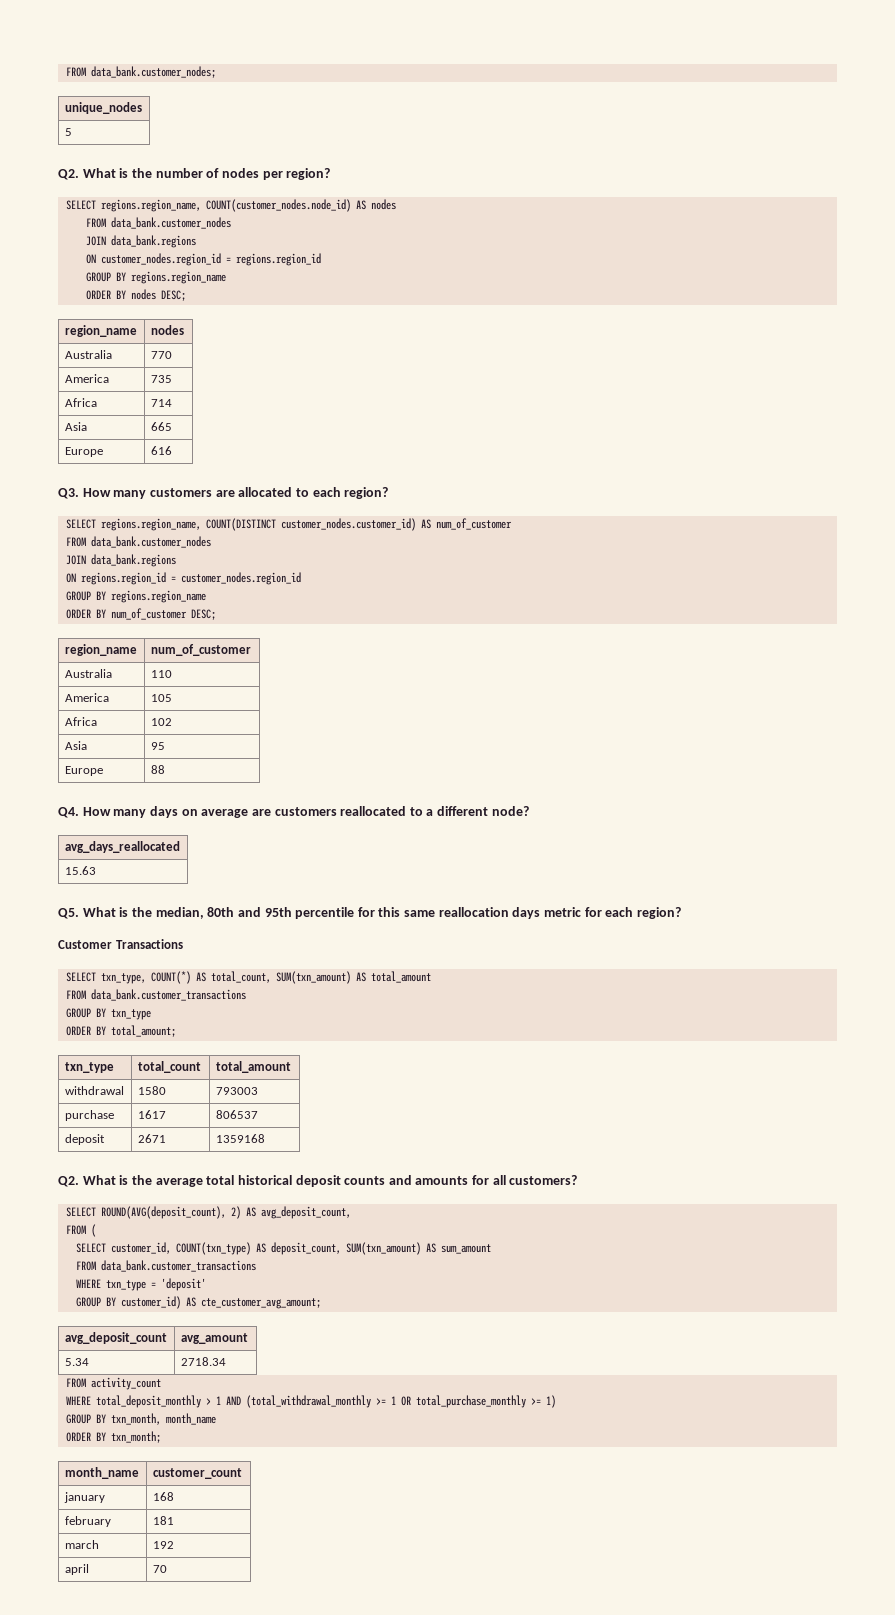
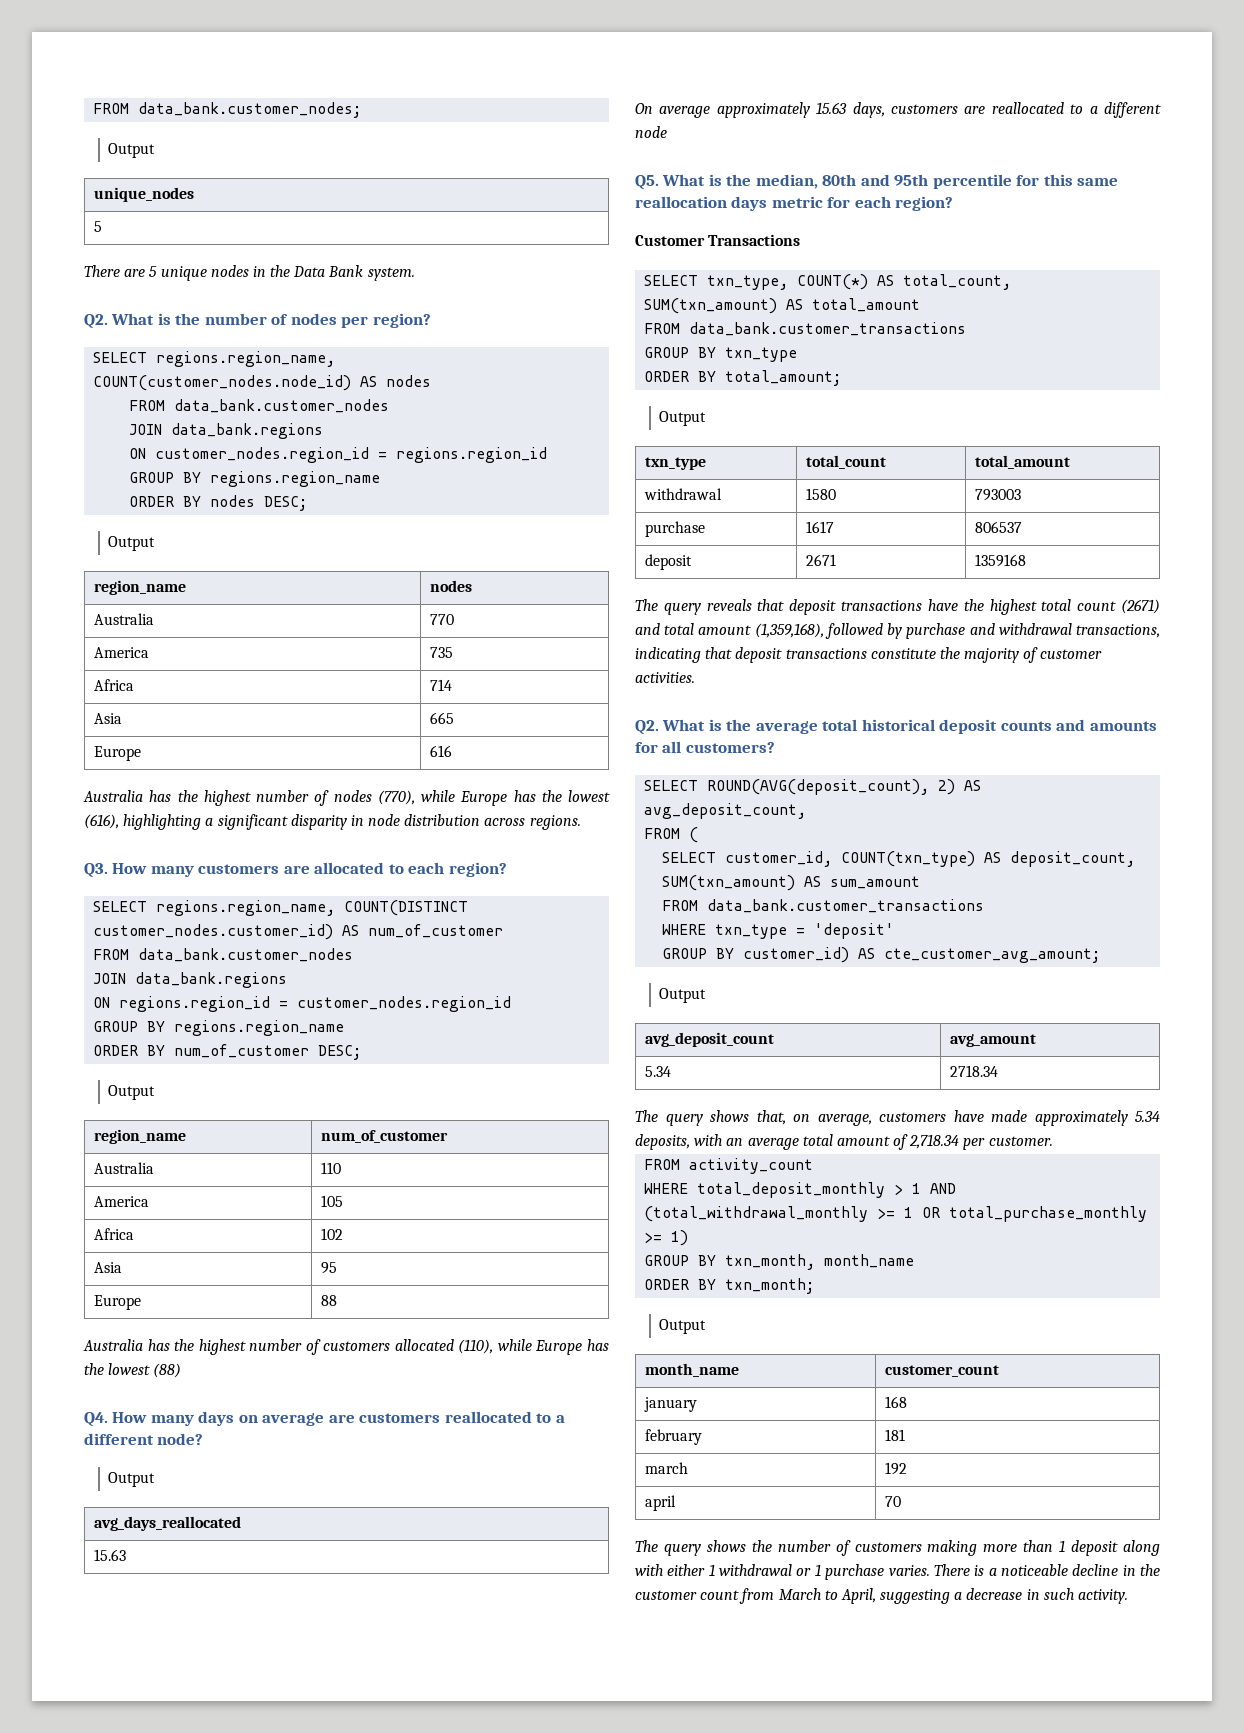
(216, 72) none -> [108,143,156,158] // Output
(72, 132) none -> [84,265,415,281] // There are 5 unique nodes in the Data Bank system.
(186, 295) none -> [108,536,156,551] // Output
(172, 450) none -> [83,790,610,806] [84,814,581,830] // Australia has the highest number of nodes (770), while Europe has the lowest (616), highlighting a significant disparity in node distribution across regions.
(216, 614) none -> [108,1085,156,1100] // Output
(165, 769) none -> [83,1339,609,1355] [84,1363,182,1378] // Australia has the highest number of customers allocated (110), while Europe has the lowest (88)
(529, 811) none -> [108,1472,156,1487] // Output
(96, 870) none -> [635,102,1161,118] [635,126,667,138] // On average approximately 15.63 days, customers are reallocated to a different node
(176, 1031) none -> [659,411,707,426] // Output
(265, 1138) none -> [635,599,1160,615] [635,623,1160,639] [635,647,1103,663] [635,672,695,683] // The query reveals that deposit transactions have the highest total count (2671) and total amount (1,359,168), followed by purchase and withdrawal transactions, indicating that deposit transactions constitute the majority of customer activities.
(321, 1303) none -> [659,988,707,1003] // Output
(226, 1361) none -> [635,1110,1160,1126] [635,1134,1053,1150] // The query shows that, on average, customers have made approximately 5.34 deposits, with an average total amount of 2,718.34 per customer.
(161, 1437) none -> [659,1319,707,1334] // Output
(167, 1569) none -> [635,1540,1160,1556] [635,1564,1160,1580] [635,1588,1129,1604] // The query shows the number of customers making more than 1 deposit along with either 1 withdrawal or 1 purchase varies. There is a noticeable decline in the customer count from March to April, suggesting a decrease in such activity.

